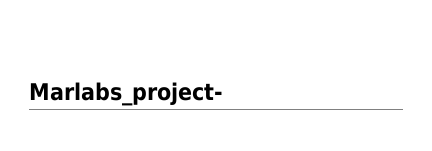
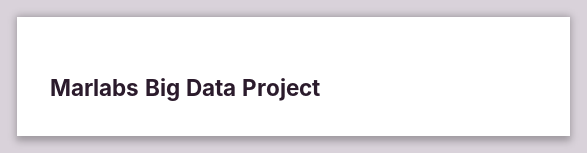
[29,82,223,106] Marlabs_project- -> [50,78,321,101] Marlabs Big Data Project

